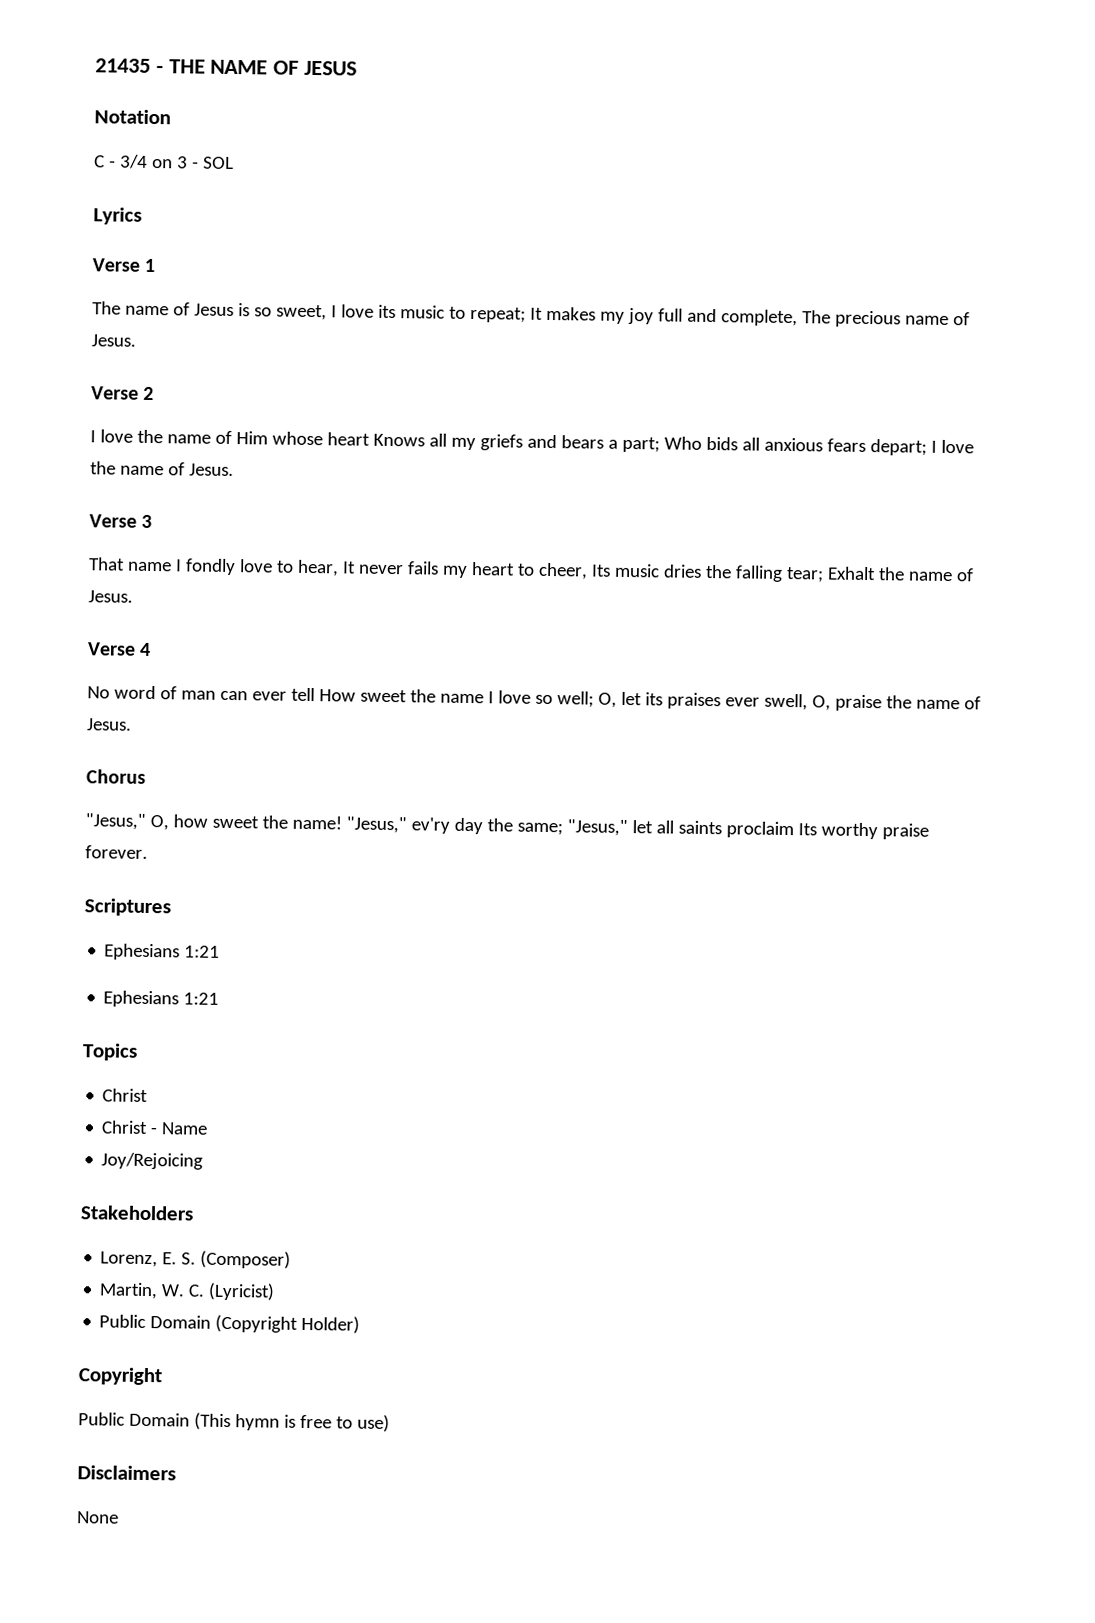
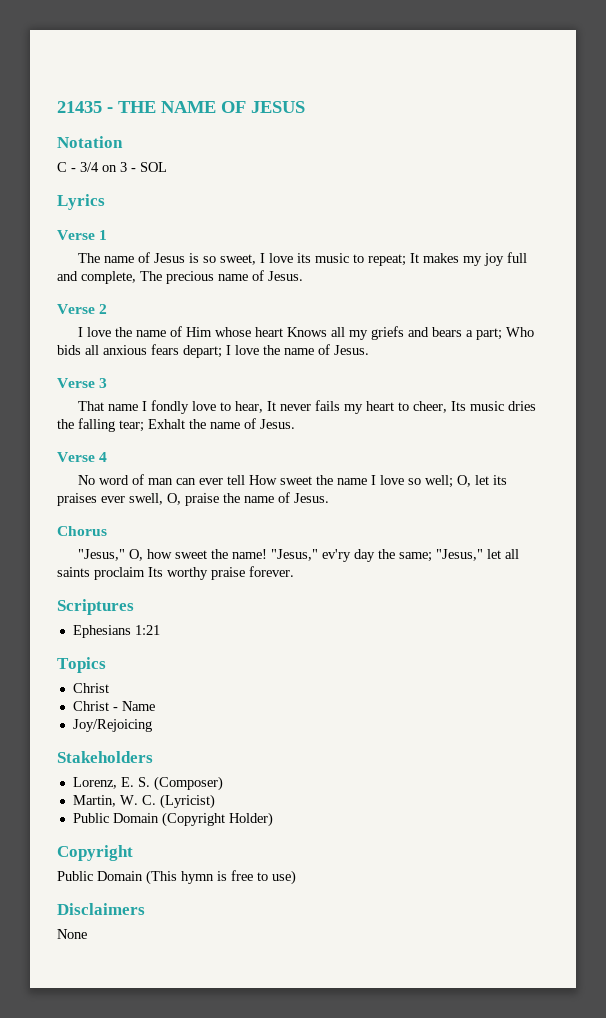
[103,990,220,1008] // Ephesians 1:21 -> (160, 630) none

